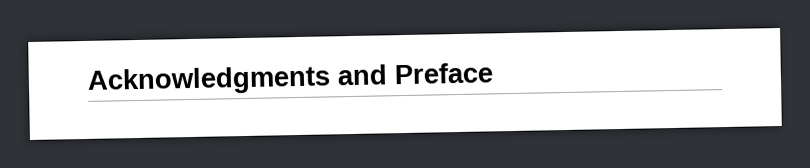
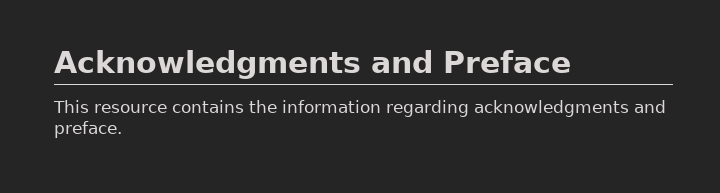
(493, 73) none -> [53,100,666,117] [54,121,122,138] // This resource contains the information regarding acknowledgments and preface.

